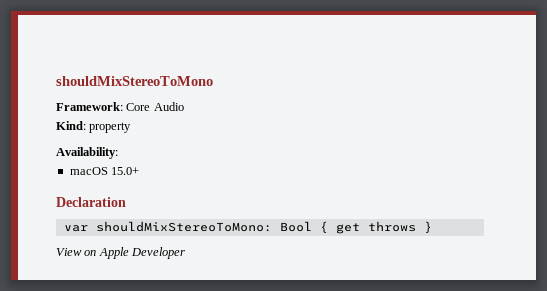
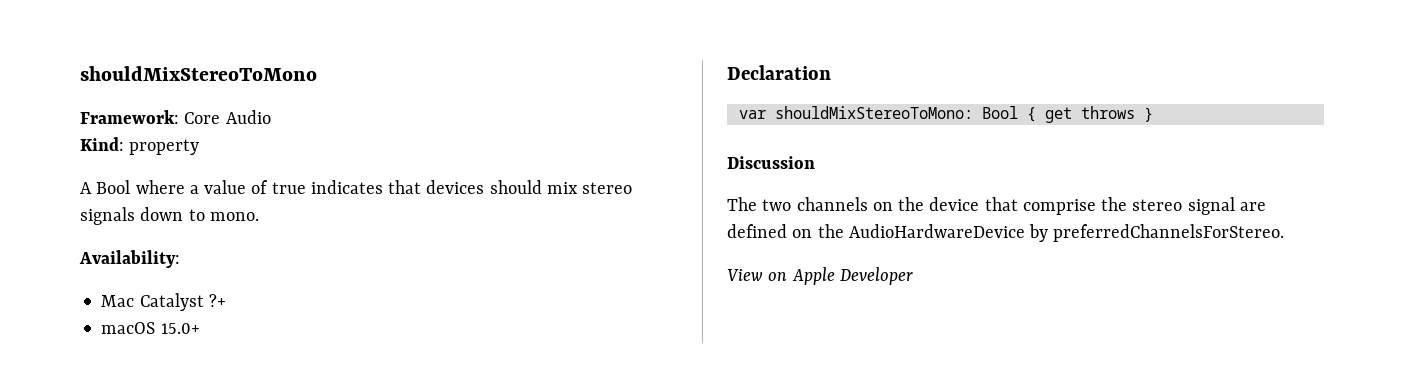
[56,147,118,159] Availability: -> [80,180,633,194] [80,207,259,225] [79,250,180,268] [101,293,226,311] A Bool where a value of true indicates that devices should mix stereo signals down to mono. // Availability: // Mac Catalyst ?+
(432, 227) none -> [727,156,815,169] [727,197,1266,215] [727,224,1285,242] // Discussion // The two channels on the device that comprise the stereo signal are defined on the AudioHardwareDevice by preferredChannelsForStereo.

